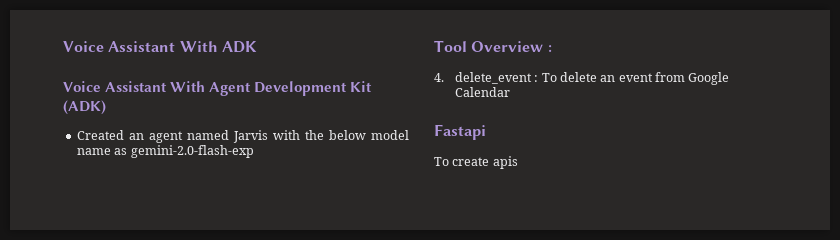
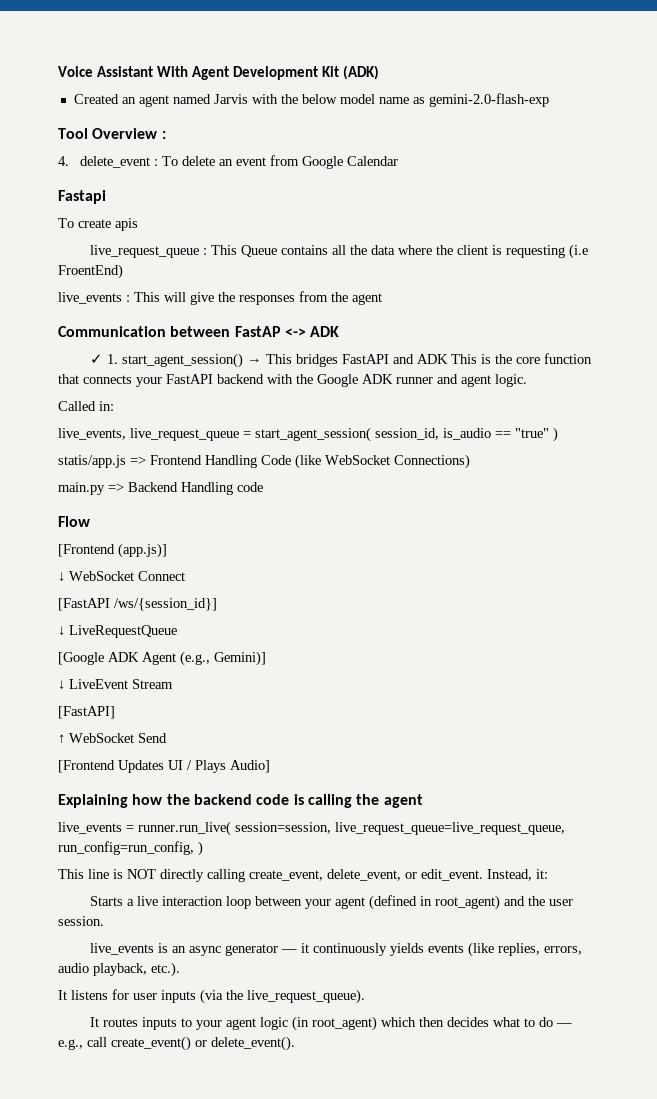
[63,41,257,53] [63,81,206,92] Voice Assistant With ADK // Voice Assistant With -> [58,66,189,77] Voice Assistant With
(518, 162) none -> [89,244,588,259] [58,264,123,279] [58,291,382,305] [58,326,340,337] [89,353,592,368] [58,374,527,387] [58,401,114,411] [58,427,558,442] [58,454,470,469] [58,482,263,495] [58,516,90,527] [58,543,167,558] [58,571,185,581] [58,598,217,611] [58,625,177,638] [58,651,266,666] [58,679,173,689] [58,706,115,719] [58,733,167,743] [58,760,270,773] [58,794,423,808] [58,821,565,836] [58,841,203,856] [58,869,548,882] [89,895,573,910] [58,916,104,926] [89,942,582,957] [58,962,180,977] [58,989,365,1004] [89,1016,572,1031] [58,1036,295,1051] // live_request_queue : This Queue contains all the data where the client is requesting (i.e FroentEnd) // live_events : This will give the responses from the agent // Communication between FastAP <-> ADK // ✓ 1. start_agent_session() → This bridges FastAPI and ADK This is the core function that connects your FastAPI backend with the Google ADK runner and agent logic. // Called in: // live_events, live_request_queue = start_agent_session( session_id, is_audio == "true" ) // statis/app.js => Frontend Handling Code (like WebSocket Connections) // main.py => Backend Handling code // Flow // [Frontend (app.js)] // ↓ WebSocket Connect // [FastAPI /ws/{session_id}] // ↓ LiveRequestQueue // [Google ADK Agent (e.g., Gemini)] // ↓ LiveEvent Stream // [FastAPI] // ↑ WebSocket Send // [Frontend Updates UI / Plays Audio] // Explaining how the backend code is calling the agent // live_events = runner.run_live( session=session, live_request_queue=live_request_queue, run_config=run_config, ) // This line is NOT directly calling create_event, delete_event, or edit_event. Instead, it: // Starts a live interaction loop between your agent (defined in root_agent) and the user session. // live_events is an async generator — it continuously yields events (like replies, errors, audio playback, etc.). // It listens for user inputs (via the live_request_queue). // It routes inputs to your agent logic (in root_agent) which then decides what to do — e.g., call create_event() or delete_event().

